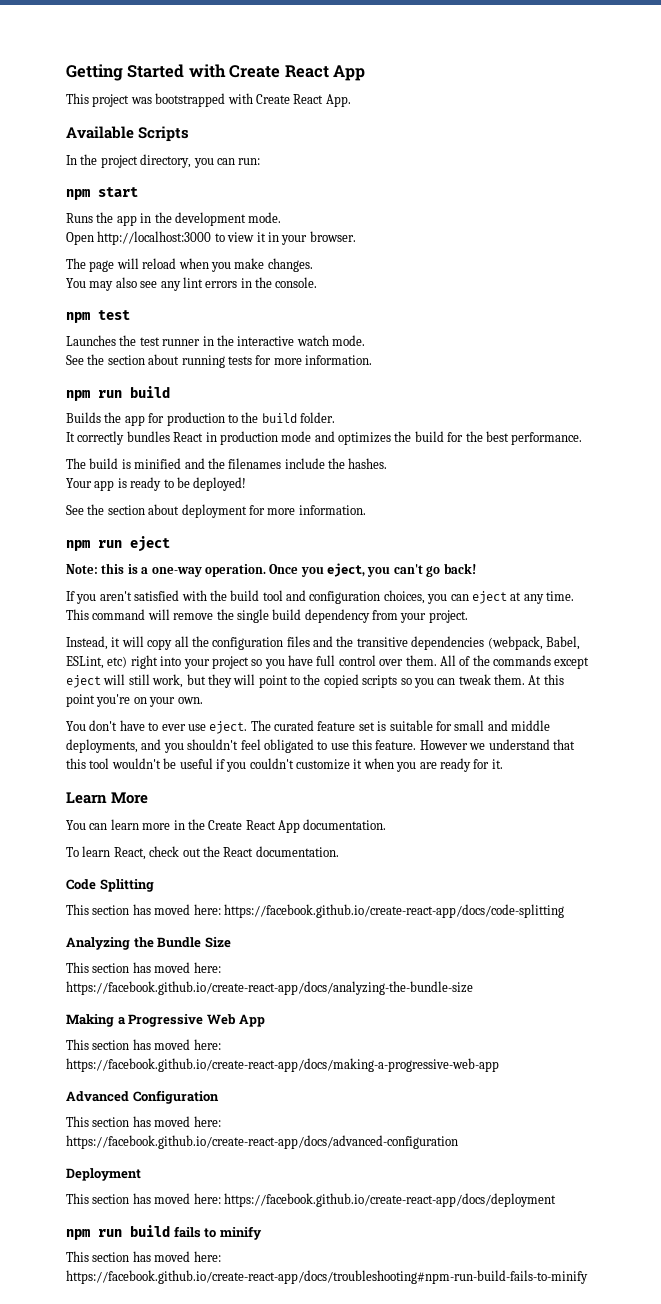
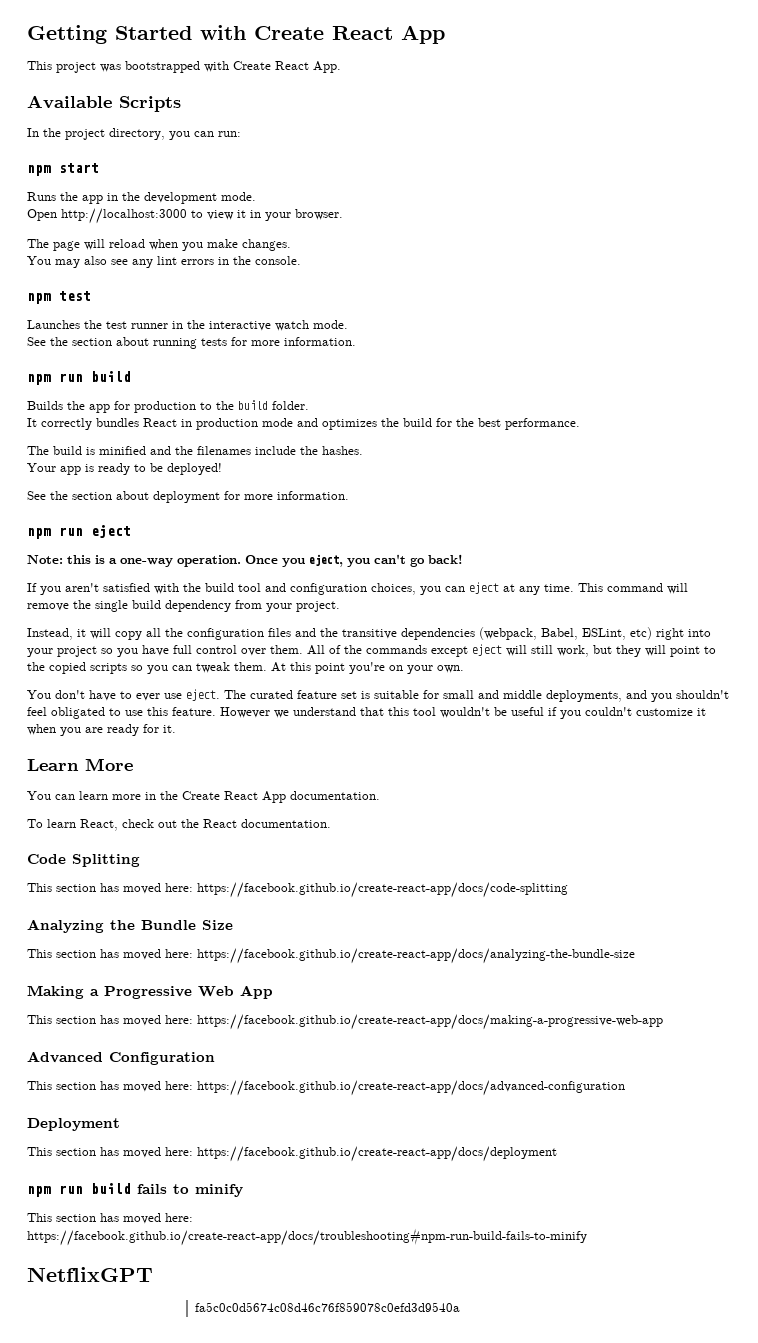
(588, 1277) none -> [27,1267,153,1282] [195,1302,461,1312] // NetflixGPT // fa5c0c0d5674c08d46c76f859078c0efd3d9540a

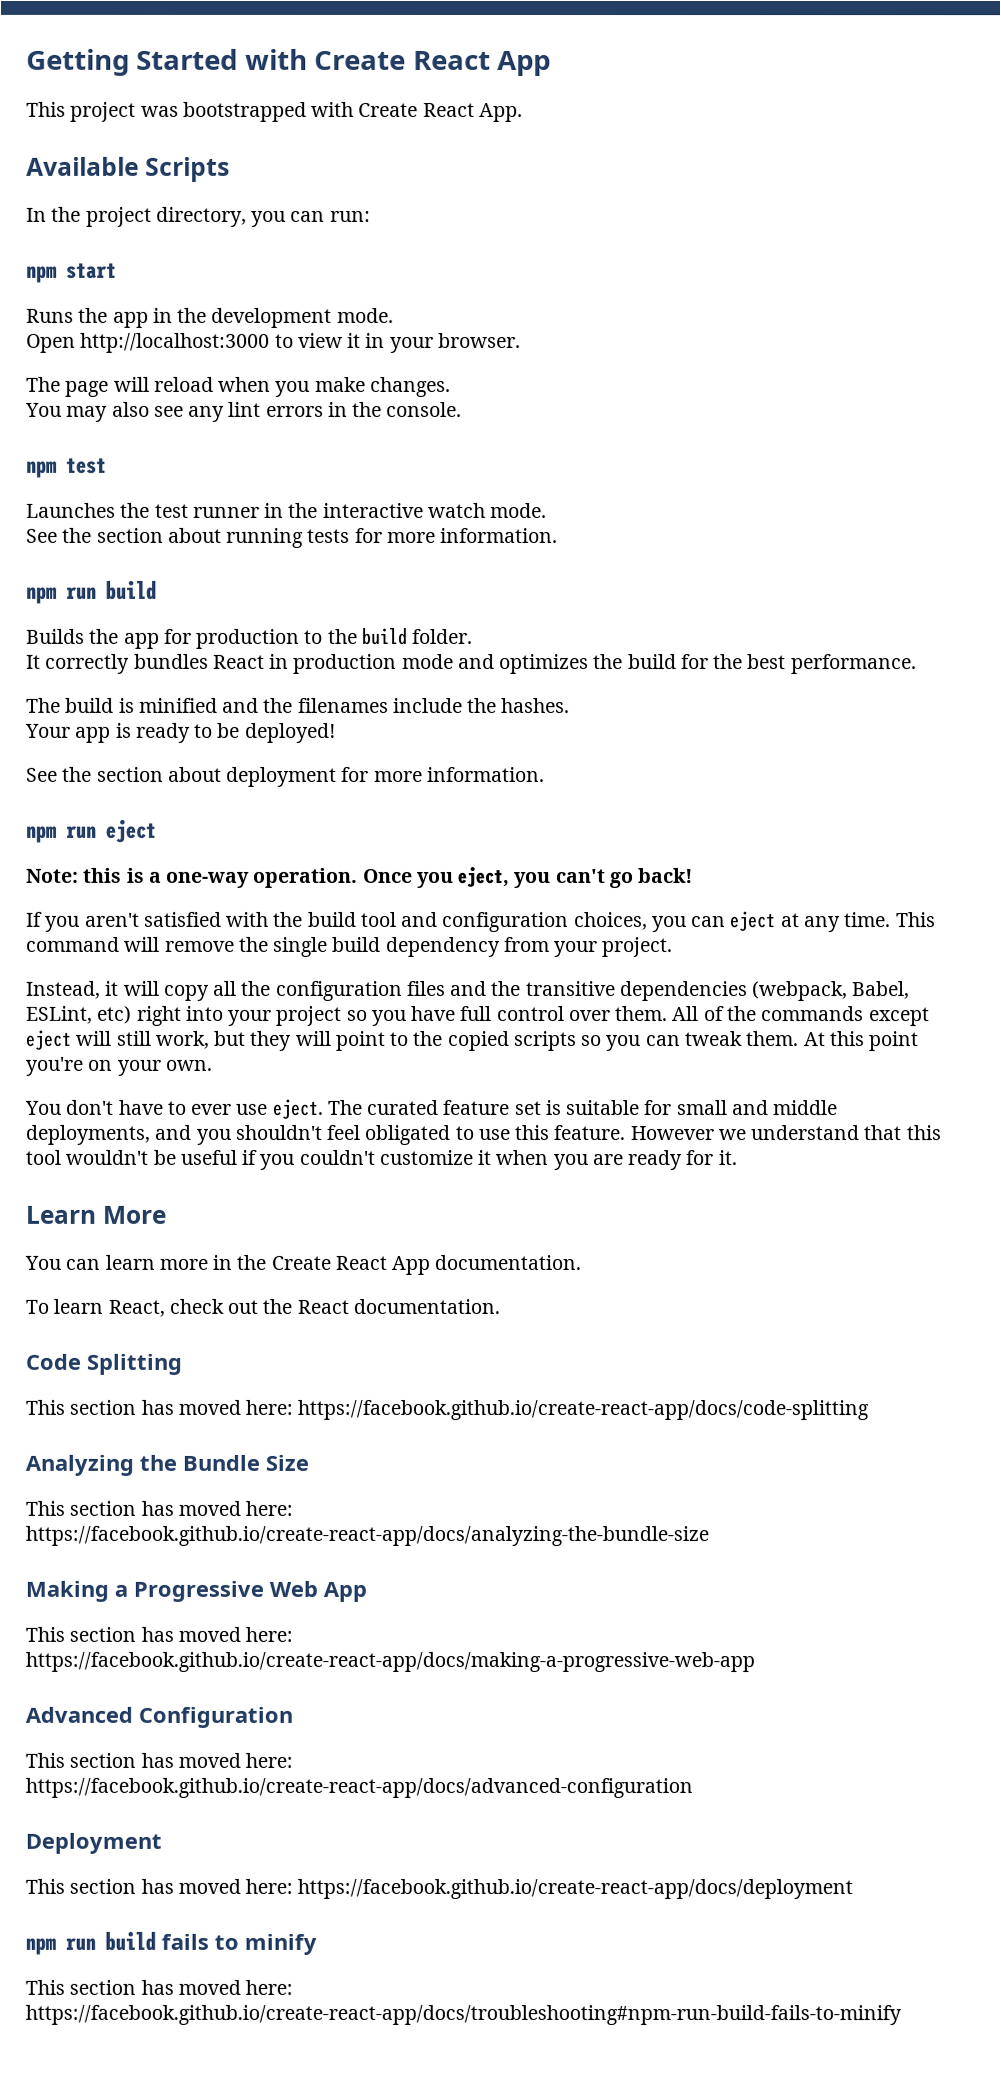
[27,1267,153,1282] [195,1302,461,1312] // NetflixGPT // fa5c0c0d5674c08d46c76f859078c0efd3d9540a -> (902, 2015) none

